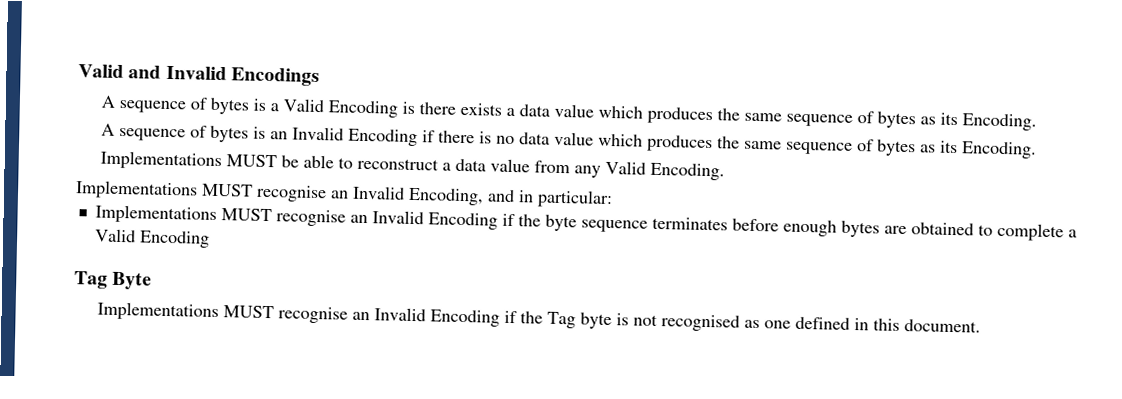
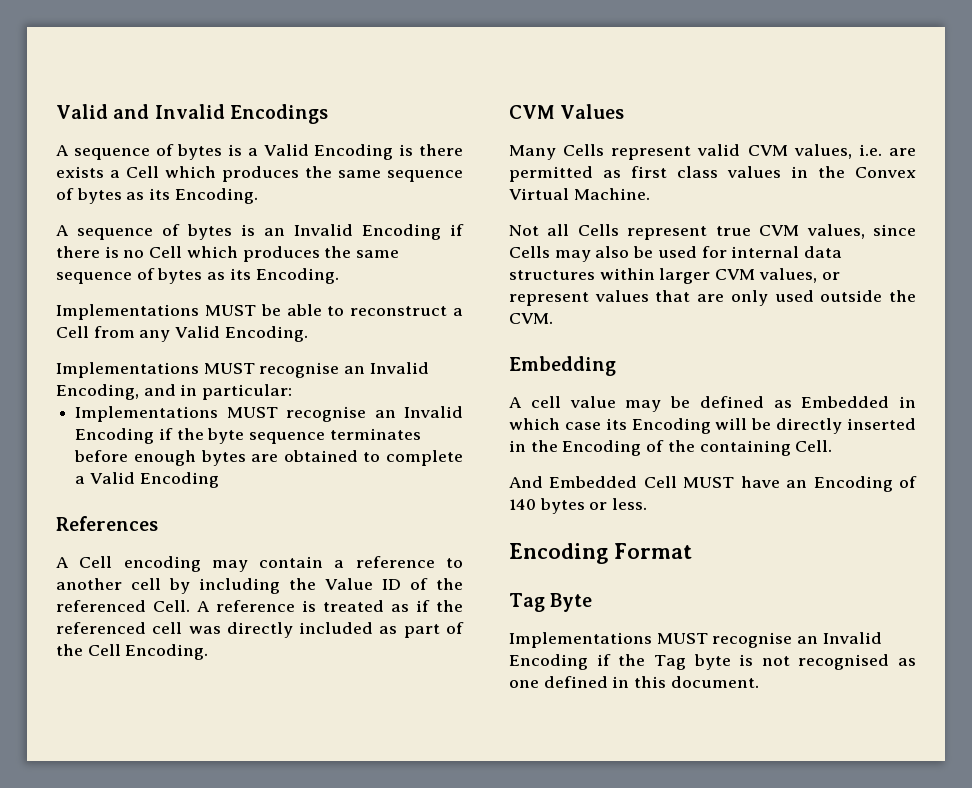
[519,103,595,118] data value -> [126,166,159,178] Cell
[519,131,595,146] data value -> [149,246,183,258] Cell
[455,158,531,173] data value -> [56,326,89,338] Cell
(210, 239) none -> [56,516,158,531] [56,556,463,572] [56,578,463,594] [56,600,463,612] [56,622,464,638] [56,644,209,660] [509,104,625,119] [509,144,916,160] [509,166,916,182] [509,188,650,200] [509,224,916,240] [509,246,843,262] [509,268,840,284] [509,290,916,306] [509,313,553,324] [509,356,616,376] [509,396,916,412] [509,418,916,434] [509,440,833,456] [509,476,918,492] [509,498,648,514] [509,543,692,564] // References // A Cell encoding may contain a reference to another cell by including the Value ID of the referenced Cell. A reference is treated as if the referenced cell was directly included as part of the Cell Encoding. // CVM Values // Many Cells represent valid CVM values, i.e. are permitted as first class values in the Convex Virtual Machine. // Not all Cells represent true CVM values, since Cells may also be used for internal data structures within larger CVM values, or represent values that are only used outside the CVM. // Embedding // A cell value may be defined as Embedded in which case its Encoding will be directly inserted in the Encoding of the containing Cell. // And Embedded Cell MUST have an Encoding of 140 bytes or less. // Encoding Format

